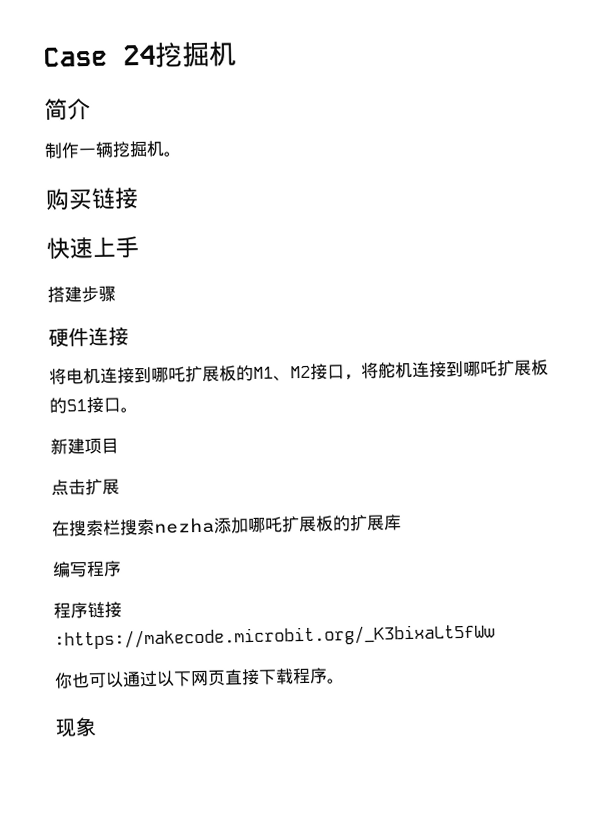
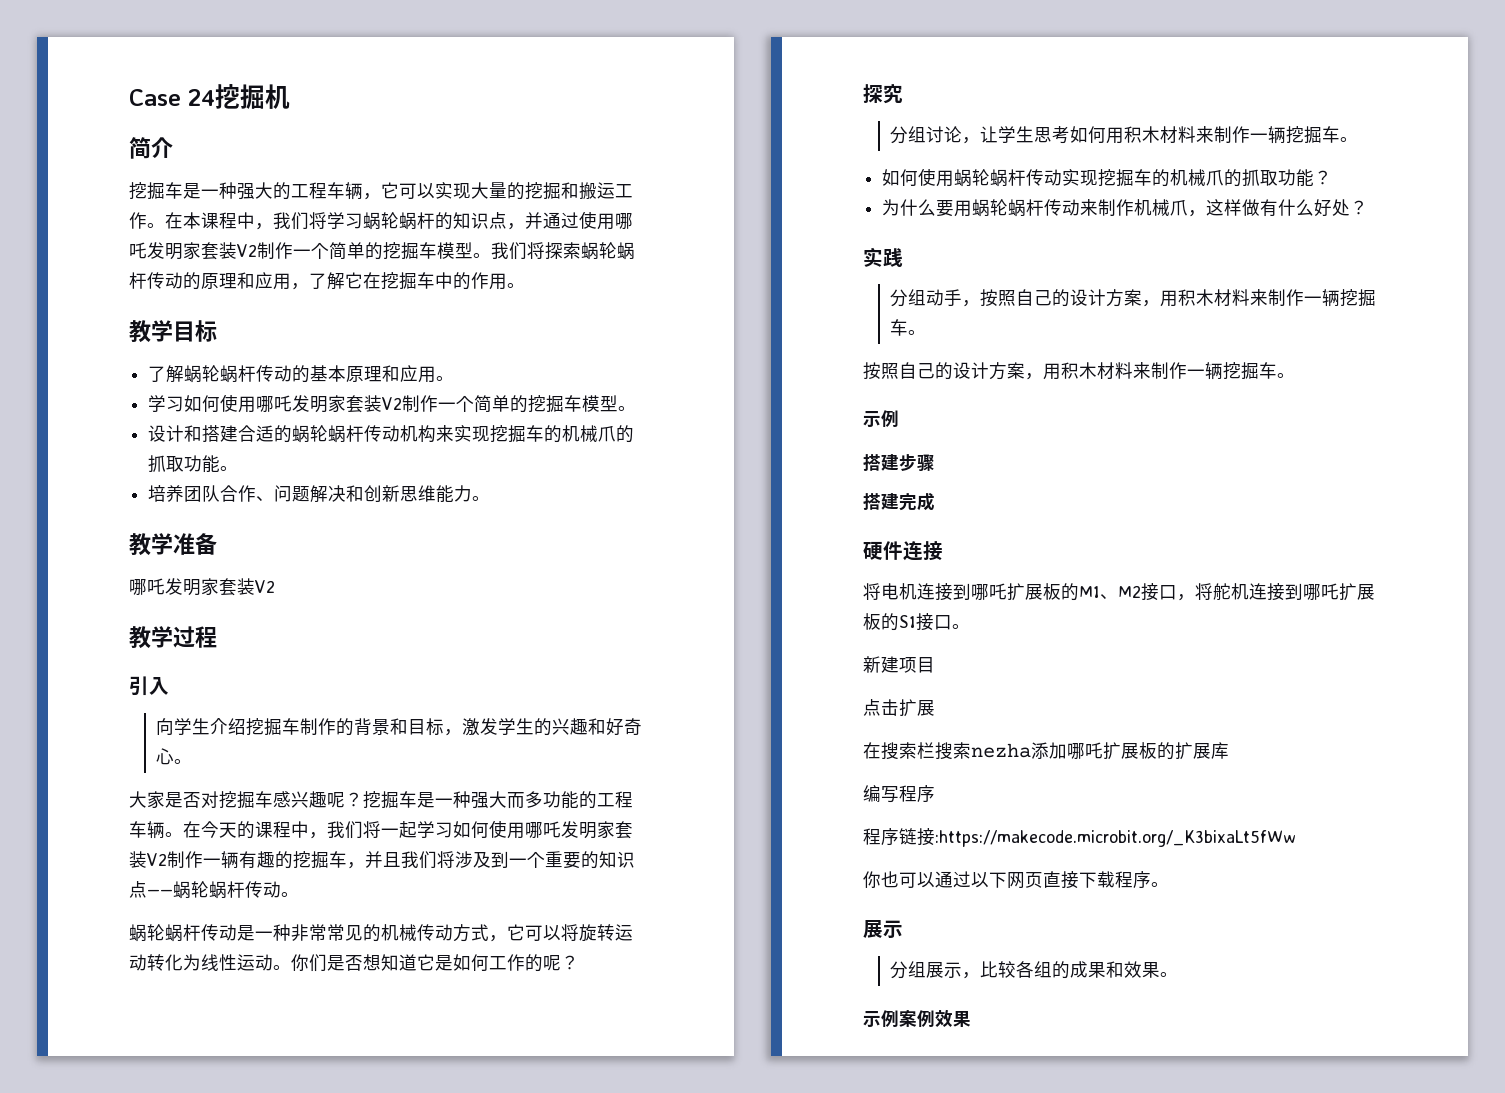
[44,140,182,159] [45,187,139,211] [46,236,140,260] 制作一辆挖掘机。 // 购买链接 // 快速上手 -> [129,182,633,200] [129,211,633,230] [129,242,635,260] [129,272,525,290] [129,320,217,343] [148,365,455,383] [148,394,637,413] [148,425,635,443] [148,455,239,473] [148,485,491,503] [129,533,217,556] [129,578,275,596] [129,626,217,649] [129,676,169,696] [155,718,642,736] [155,748,192,765] [129,791,633,809] [129,820,633,839] [129,851,635,869] [129,881,299,899] [129,924,633,942] [129,954,579,972] [863,84,903,104] [889,126,1358,144] [882,168,1333,187] [882,199,1369,217] [863,247,903,267] [889,289,1376,307] [889,319,926,336] [863,362,1295,380] [863,410,899,427] 挖掘车是一种强大的工程车辆，它可以实现大量的挖掘和搬运工作。在本课程中，我们将学习蜗轮蜗杆的知识点，并通过使用哪吒发明家套装V2制作一个简单的挖掘车模型。我们将探索蜗轮蜗杆传动的原理和应用，了解它在挖掘车中的作用。 // 教学目标 // 了解蜗轮蜗杆传动的基本原理和应用。 // 学习如何使用哪吒发明家套装V2制作一个简单的挖掘车模型。 // 设计和搭建合适的蜗轮蜗杆传动机构来实现挖掘车的机械爪的抓取功能。 // 培养团队合作、问题解决和创新思维能力。 // 教学准备 // 哪吒发明家套装V2 // 教学过程 // 引入 // 向学生介绍挖掘车制作的背景和目标，激发学生的兴趣和好奇心。 // 大家是否对挖掘车感兴趣呢？挖掘车是一种强大而多功能的工程车辆。在今天的课程中，我们将一起学习如何使用哪吒发明家套装V2制作一辆有趣的挖掘车，并且我们将涉及到一个重要的知识点——蜗轮蜗杆传动。 // 蜗轮蜗杆传动是一种非常常见的机械传动方式，它可以将旋转运动转化为线性运动。你们是否想知道它是如何工作的呢？ // 探究 // 分组讨论，让学生思考如何用积木材料来制作一辆挖掘车。 // 如何使用蜗轮蜗杆传动实现挖掘车的机械爪的抓取功能？ // 为什么要用蜗轮蜗杆传动来制作机械爪，这样做有什么好处？ // 实践 // 分组动手，按照自己的设计方案，用积木材料来制作一辆挖掘车。 // 按照自己的设计方案，用积木材料来制作一辆挖掘车。 // 示例
(116, 293) none -> [863,492,935,511] // 搭建完成
[55,716,97,738] 现象 -> [863,920,903,938] [889,961,1178,979] [863,1009,971,1027] 展示 // 分组展示，比较各组的成果和效果。 // 示例案例效果

